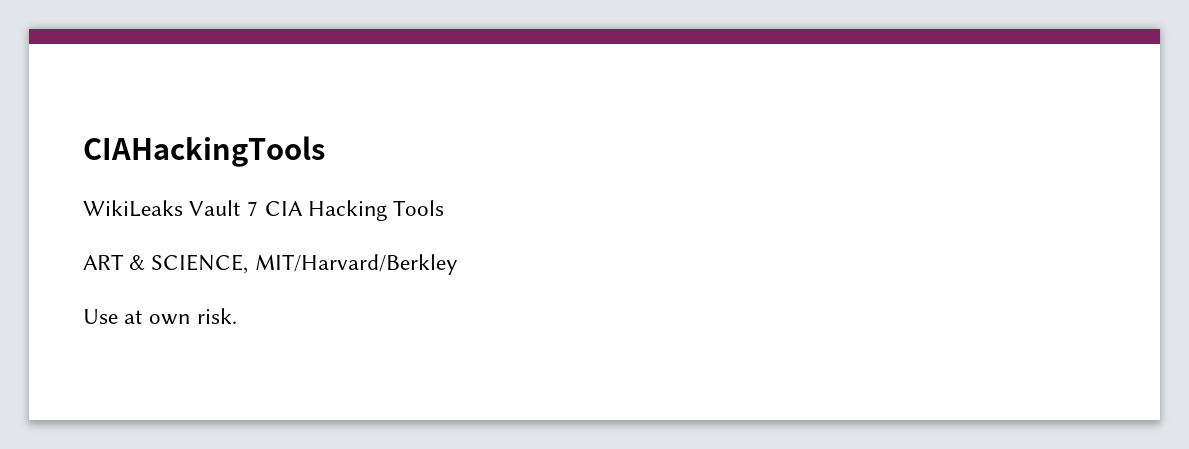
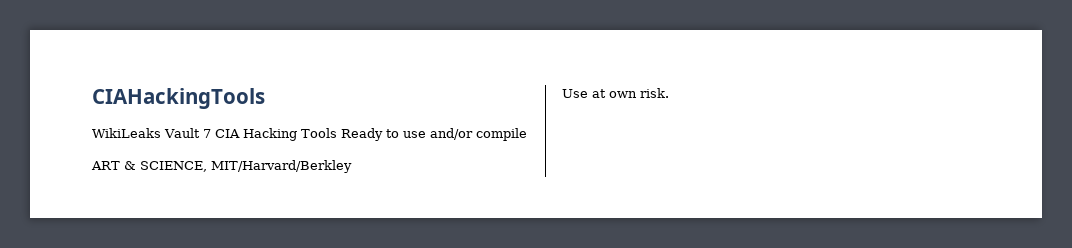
(445, 208) none -> [340,128,527,141] Ready to use and/or compile

